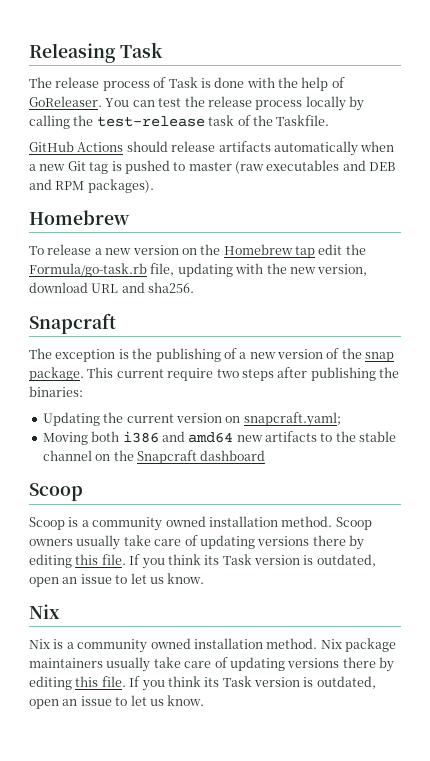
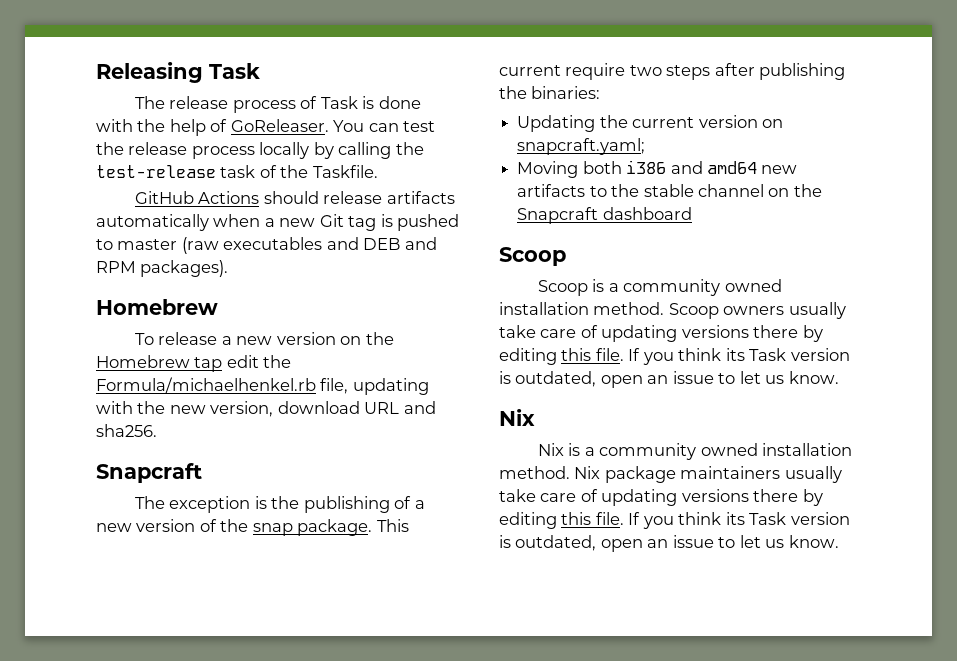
[29,263,147,277] Formula/go-task.rb -> [96,377,316,393] Formula/michaelhenkel.rb

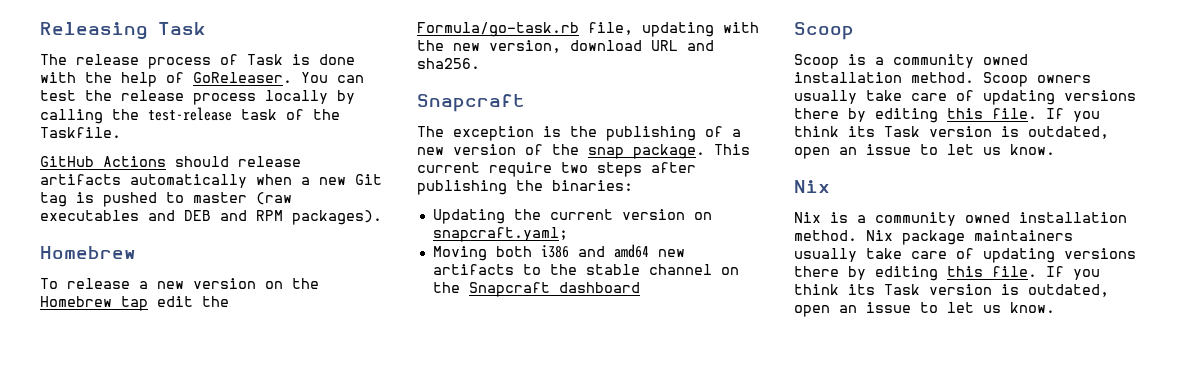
[96,377,316,393] Formula/michaelhenkel.rb -> [417,22,579,37] Formula/go-task.rb

